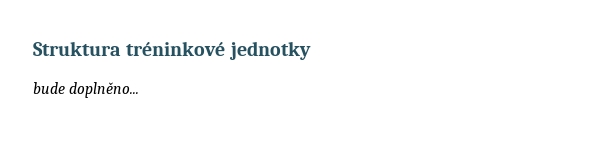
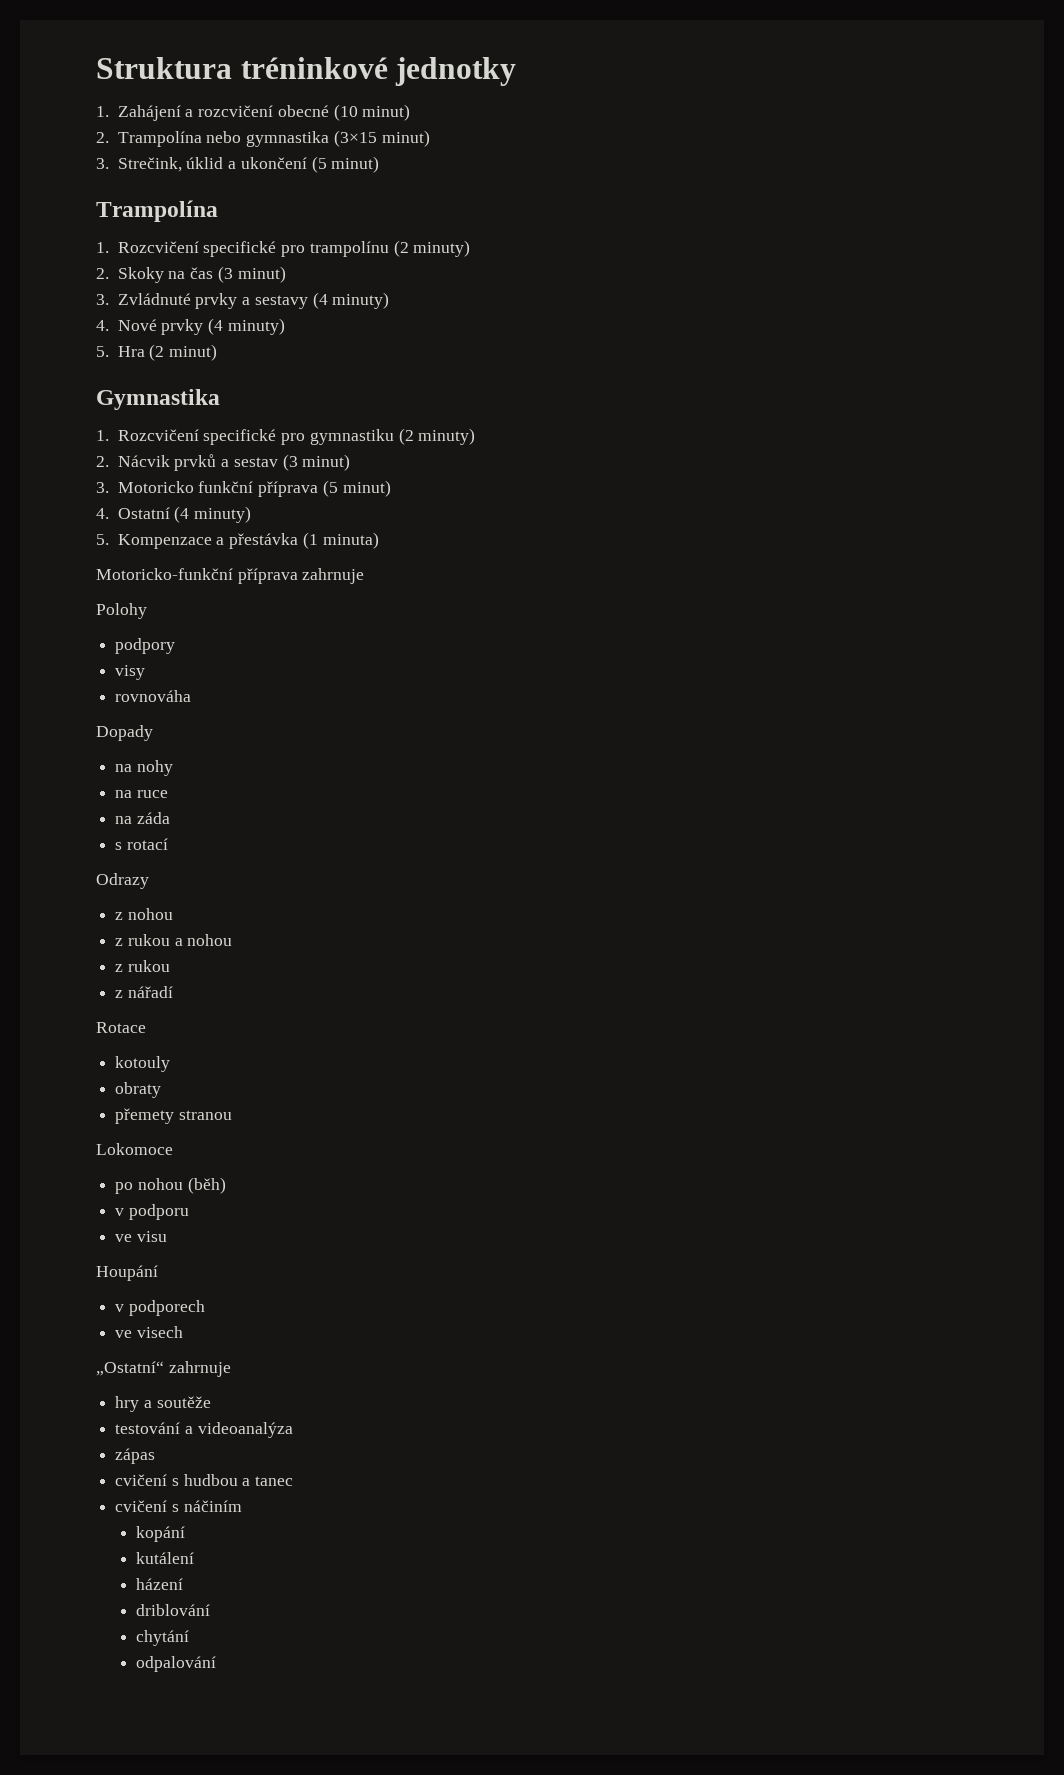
[33,82,140,98] bude doplněno... -> [96,104,411,121] [96,130,430,147] [96,156,380,173] [96,200,218,222] [96,240,471,257] [96,266,286,283] [96,292,390,309] [96,318,285,335] [96,344,218,361] [96,389,220,410] [96,428,476,445] [96,454,351,471] [96,480,391,497] [96,506,252,523] [96,532,379,549] [96,568,365,584] [96,603,147,619] [115,638,176,654] [115,665,146,680] [115,690,192,702] [96,725,153,741] [115,760,173,776] [115,790,168,798] [115,812,170,824] [115,838,168,850] [96,873,149,889] [115,908,173,920] [115,934,233,946] [115,960,170,972] [115,986,173,998] [96,1022,146,1033] [115,1056,171,1072] [115,1082,162,1098] [115,1108,232,1124] [96,1143,173,1155] [115,1177,226,1194] [115,1204,189,1220] [115,1231,167,1242] [96,1265,158,1281] [115,1300,205,1316] [115,1326,183,1338] [96,1361,231,1377] [115,1396,211,1412] [115,1422,293,1438] [115,1448,156,1464] [115,1474,294,1486] [115,1500,242,1512] [136,1526,186,1542] [136,1552,195,1564] [136,1578,184,1590] [136,1604,211,1616] [136,1630,190,1646] [136,1656,217,1672] 1. Zahájení a rozcvičení obecné (10 minut) // 2. Trampolína nebo gymnastika (3×15 minut) // 3. Strečink, úklid a ukončení (5 minut) // Trampolína // 1. Rozcvičení specifické pro trampolínu (2 minuty) // 2. Skoky na čas (3 minut) // 3. Zvládnuté prvky a sestavy (4 minuty) // 4. Nové prvky (4 minuty) // 5. Hra (2 minut) // Gymnastika // 1. Rozcvičení specifické pro gymnastiku (2 minuty) // 2. Nácvik prvků a sestav (3 minut) // 3. Motoricko funkční příprava (5 minut) // 4. Ostatní (4 minuty) // 5. Kompenzace a přestávka (1 minuta) // Motoricko-funkční příprava zahrnuje // Polohy // podpory // visy // rovnováha // Dopady // na nohy // na ruce // na záda // s rotací // Odrazy // z nohou // z rukou a nohou // z rukou // z nářadí // Rotace // kotouly // obraty // přemety stranou // Lokomoce // po nohou (běh) // v podporu // ve visu // Houpání // v podporech // ve visech // „Ostatní“ zahrnuje // hry a soutěže // testování a videoanalýza // zápas // cvičení s hudbou a tanec // cvičení s náčiním // kopání // kutálení // házení // driblování // chytání // odpalování

